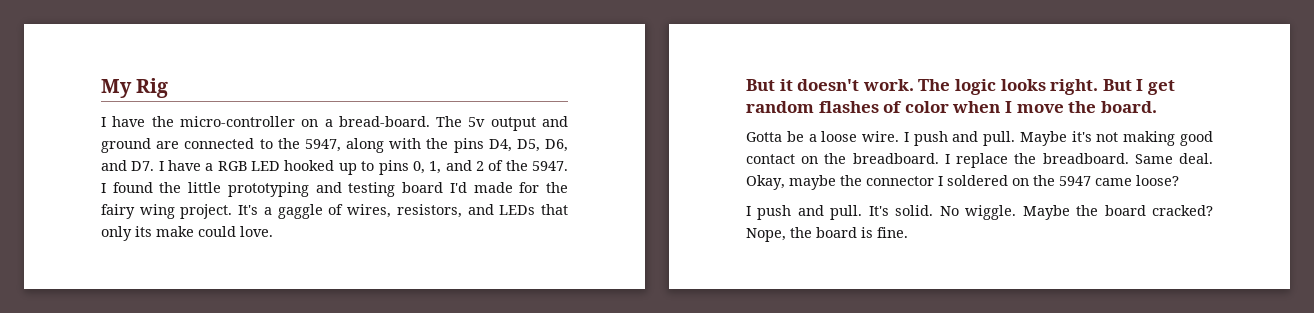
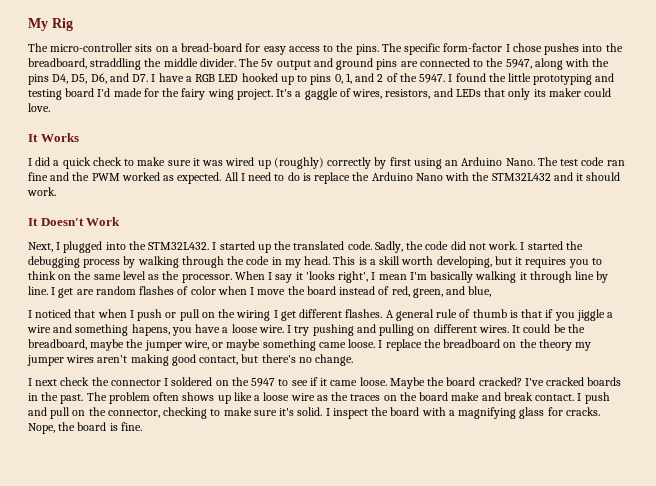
[101,116,430,127] I have the micro-controller on a bread-board. -> [28,43,623,55] [28,58,236,70] The micro-controller sits on a bread-board for easy access to the pins. The specific form-factor I chose pushes into the breadboard, straddling the middle divider.
(151, 145) none -> [376,59,398,70] pins
[156,226,194,237] make -> [548,88,581,97] maker
[746,79,1175,95] But it doesn't work. The logic looks right. But I get -> [28,133,79,142] [28,157,625,169] [28,172,621,184] [27,187,56,196] [28,217,121,226] [28,241,583,253] [28,256,602,268] [28,271,609,283] [28,286,94,298] It Works // I did a quick check to make sure it was wired up (roughly) correctly by first using an Arduino Nano. The test code ran fine and the PWM worked as expected. All I need to do is replace the Arduino Nano with the STM32L432 and it should work. // It Doesn't Work // Next, I plugged into the STM32L432. I started up the translated code. Sadly, the code did not work. I started the debugging process by walking through the code in my head. This is a skill worth developing, but it requires you to think on the same level as the processor. When I say it 'looks right', I mean I'm basically walking it through line by line. I get are
[1100,101,1157,113] [746,131,1213,146] [746,153,1213,168] [746,175,836,190] board. // Gotta be a loose wire. I push and pull. Maybe it's not making good contact on the breadboard. I replace the breadboard. Same deal. Okay, maybe -> [306,286,492,298] [28,309,614,321] [27,324,585,336] [28,339,592,351] [27,354,354,366] [28,377,90,386] board instead of red, green, and blue, // I noticed that when I push or pull on the wiring I get different flashes. A general rule of thumb is that if you jiggle a wire and something hapens, you have a loose wire. I try pushing and pulling on different wires. It could be the breadboard, maybe the jumper wire, or maybe something came loose. I replace the breadboard on the theory my jumper wires aren't making good contact, but there's no change. // I next check
[1095,175,1179,186] [746,205,1213,220] came loose? // I push and pull. It's solid. No wiggle. Maybe the board cracked? -> [278,377,622,389] [28,392,610,404] [28,407,600,419] to see if it came loose. Maybe the board cracked? I've cracked boards in the past. The problem often shows up like a loose wire as the traces on the board make and break contact. I push and pull on the connector, checking to make sure it's solid. I inspect the board with a magnifying glass for cracks.

